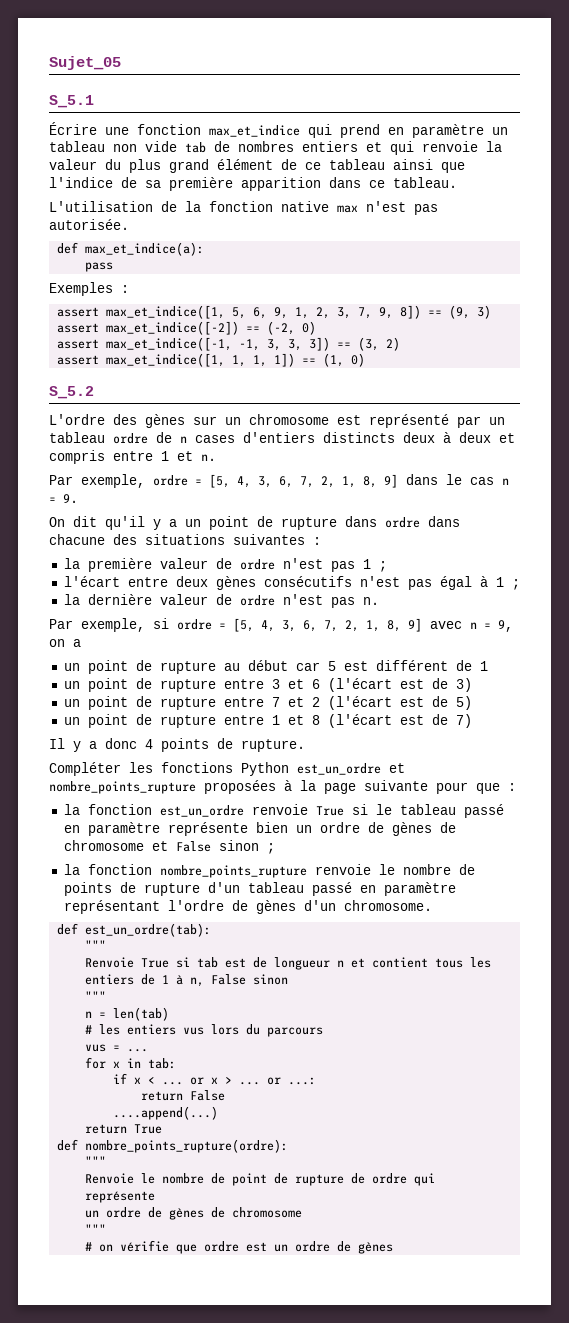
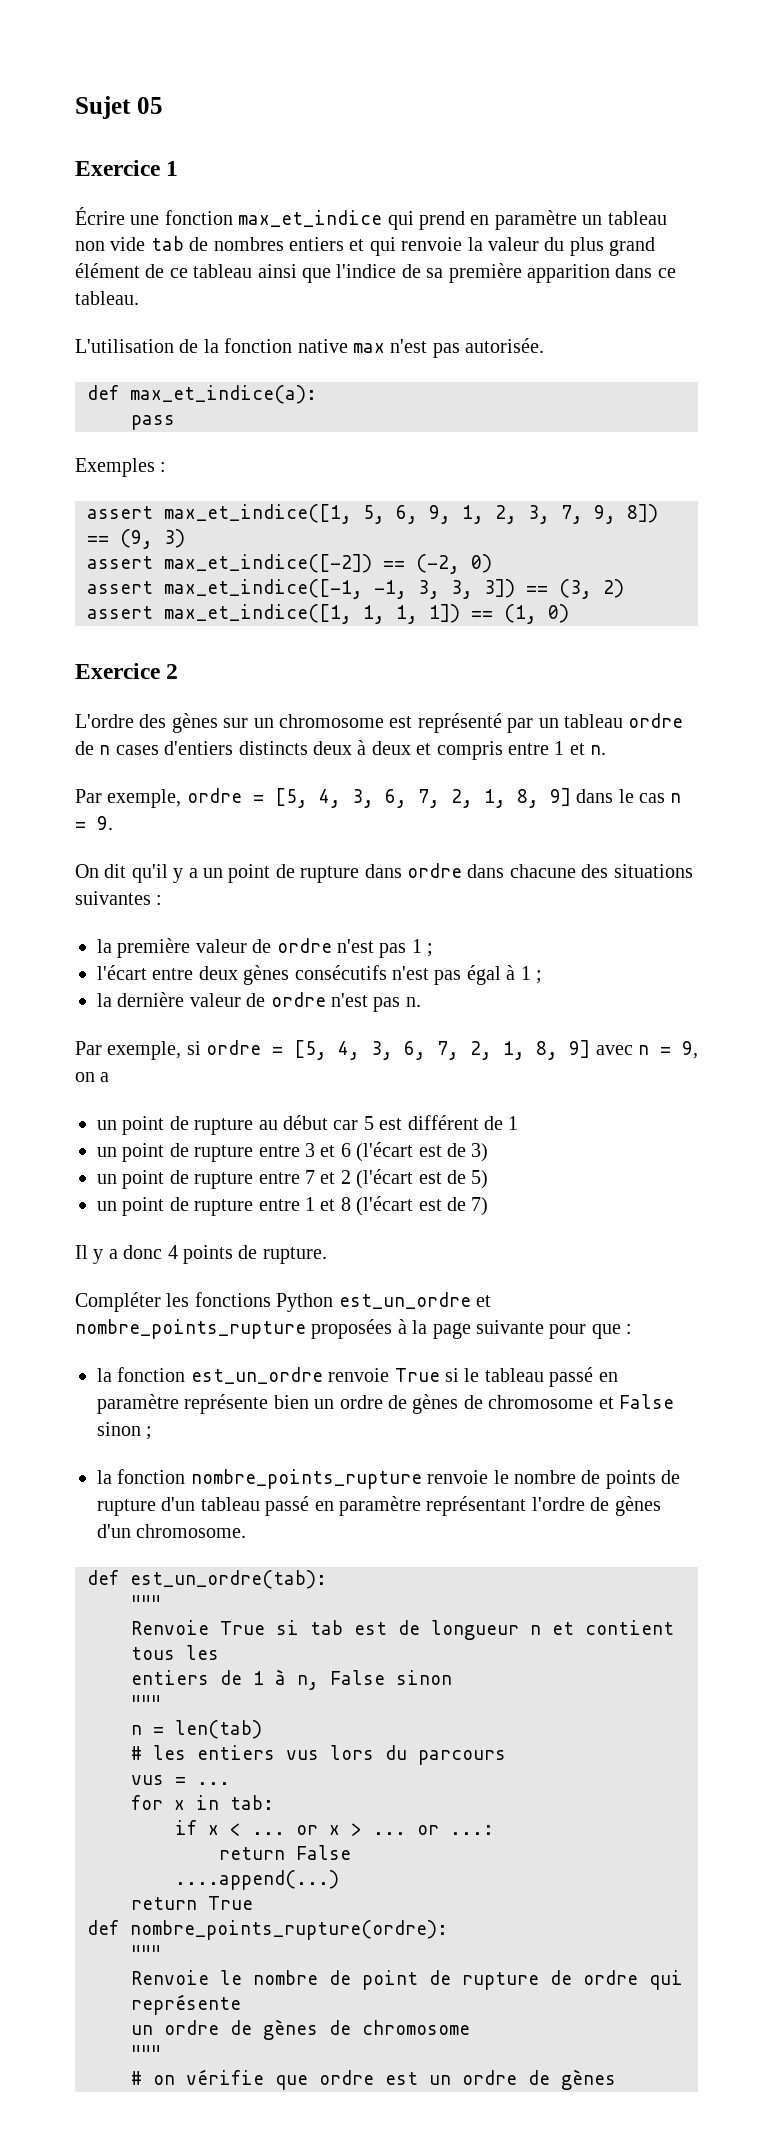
[49,56,121,70] [49,95,94,108] Sujet_05 // S_5.1 -> [75,96,163,119] [75,160,179,176] Sujet 05 // Exercice 1
[49,386,94,399] S_5.2 -> [75,663,179,679] Exercice 2

